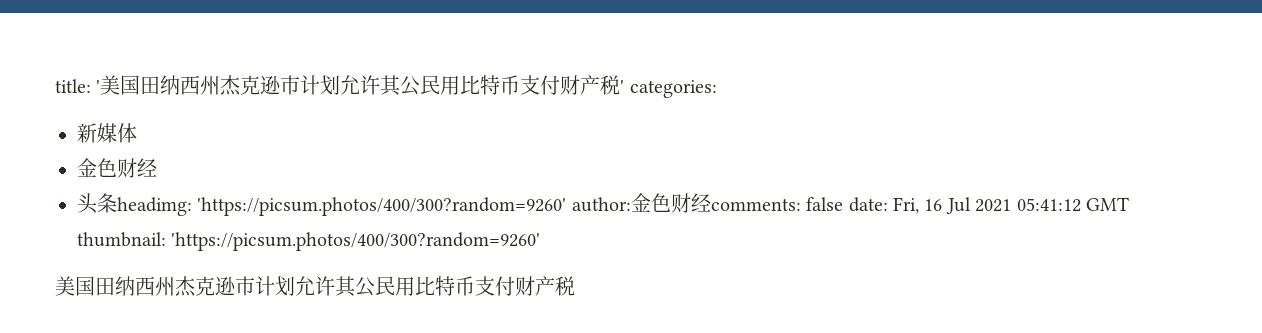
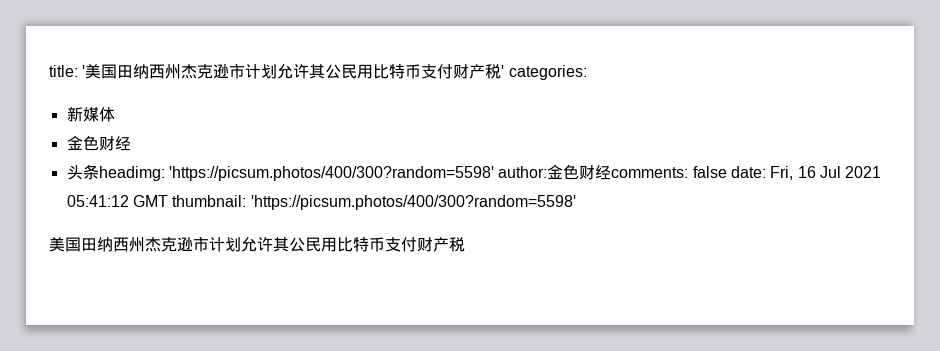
[197,197,567,216] 'https://picsum.photos/400/300?random=9260' -> [168,166,494,181] 'https://picsum.photos/400/300?random=5598'
[171,232,541,251] 'https://picsum.photos/400/300?random=9260' -> [250,195,576,210] 'https://picsum.photos/400/300?random=5598'

